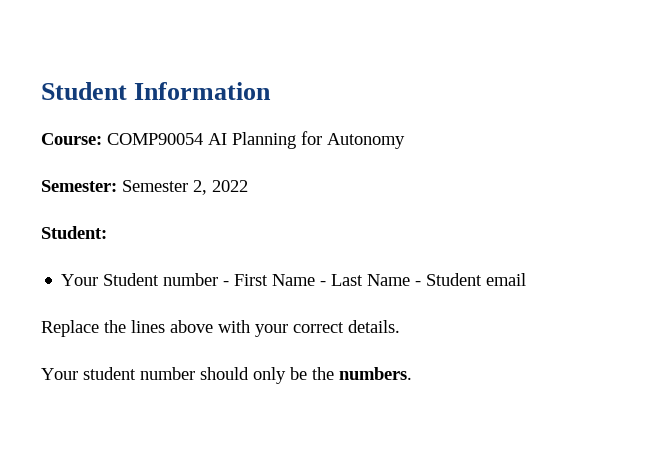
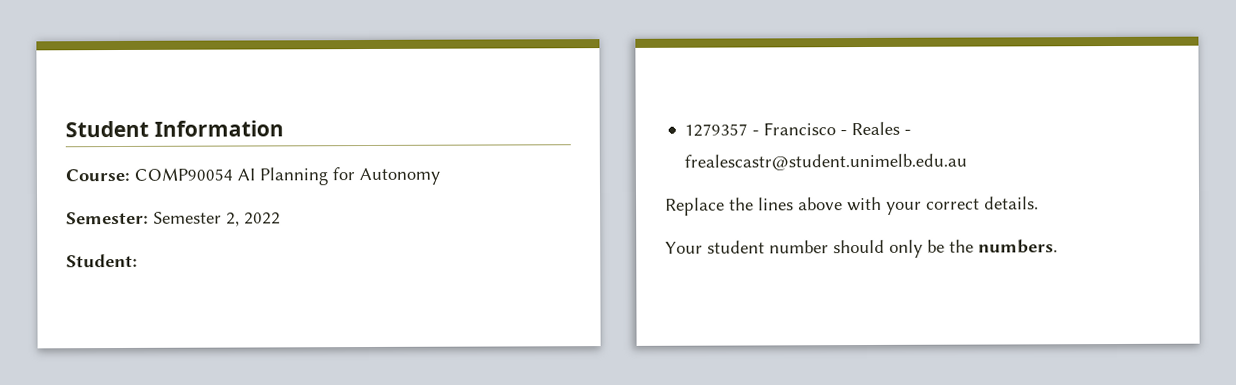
[61,273,527,286] Your Student number - First Name - Last Name - Student email -> [684,121,912,137] [684,153,968,171] 1279357 - Francisco - Reales - frealescastr@student.unimelb.edu.au

